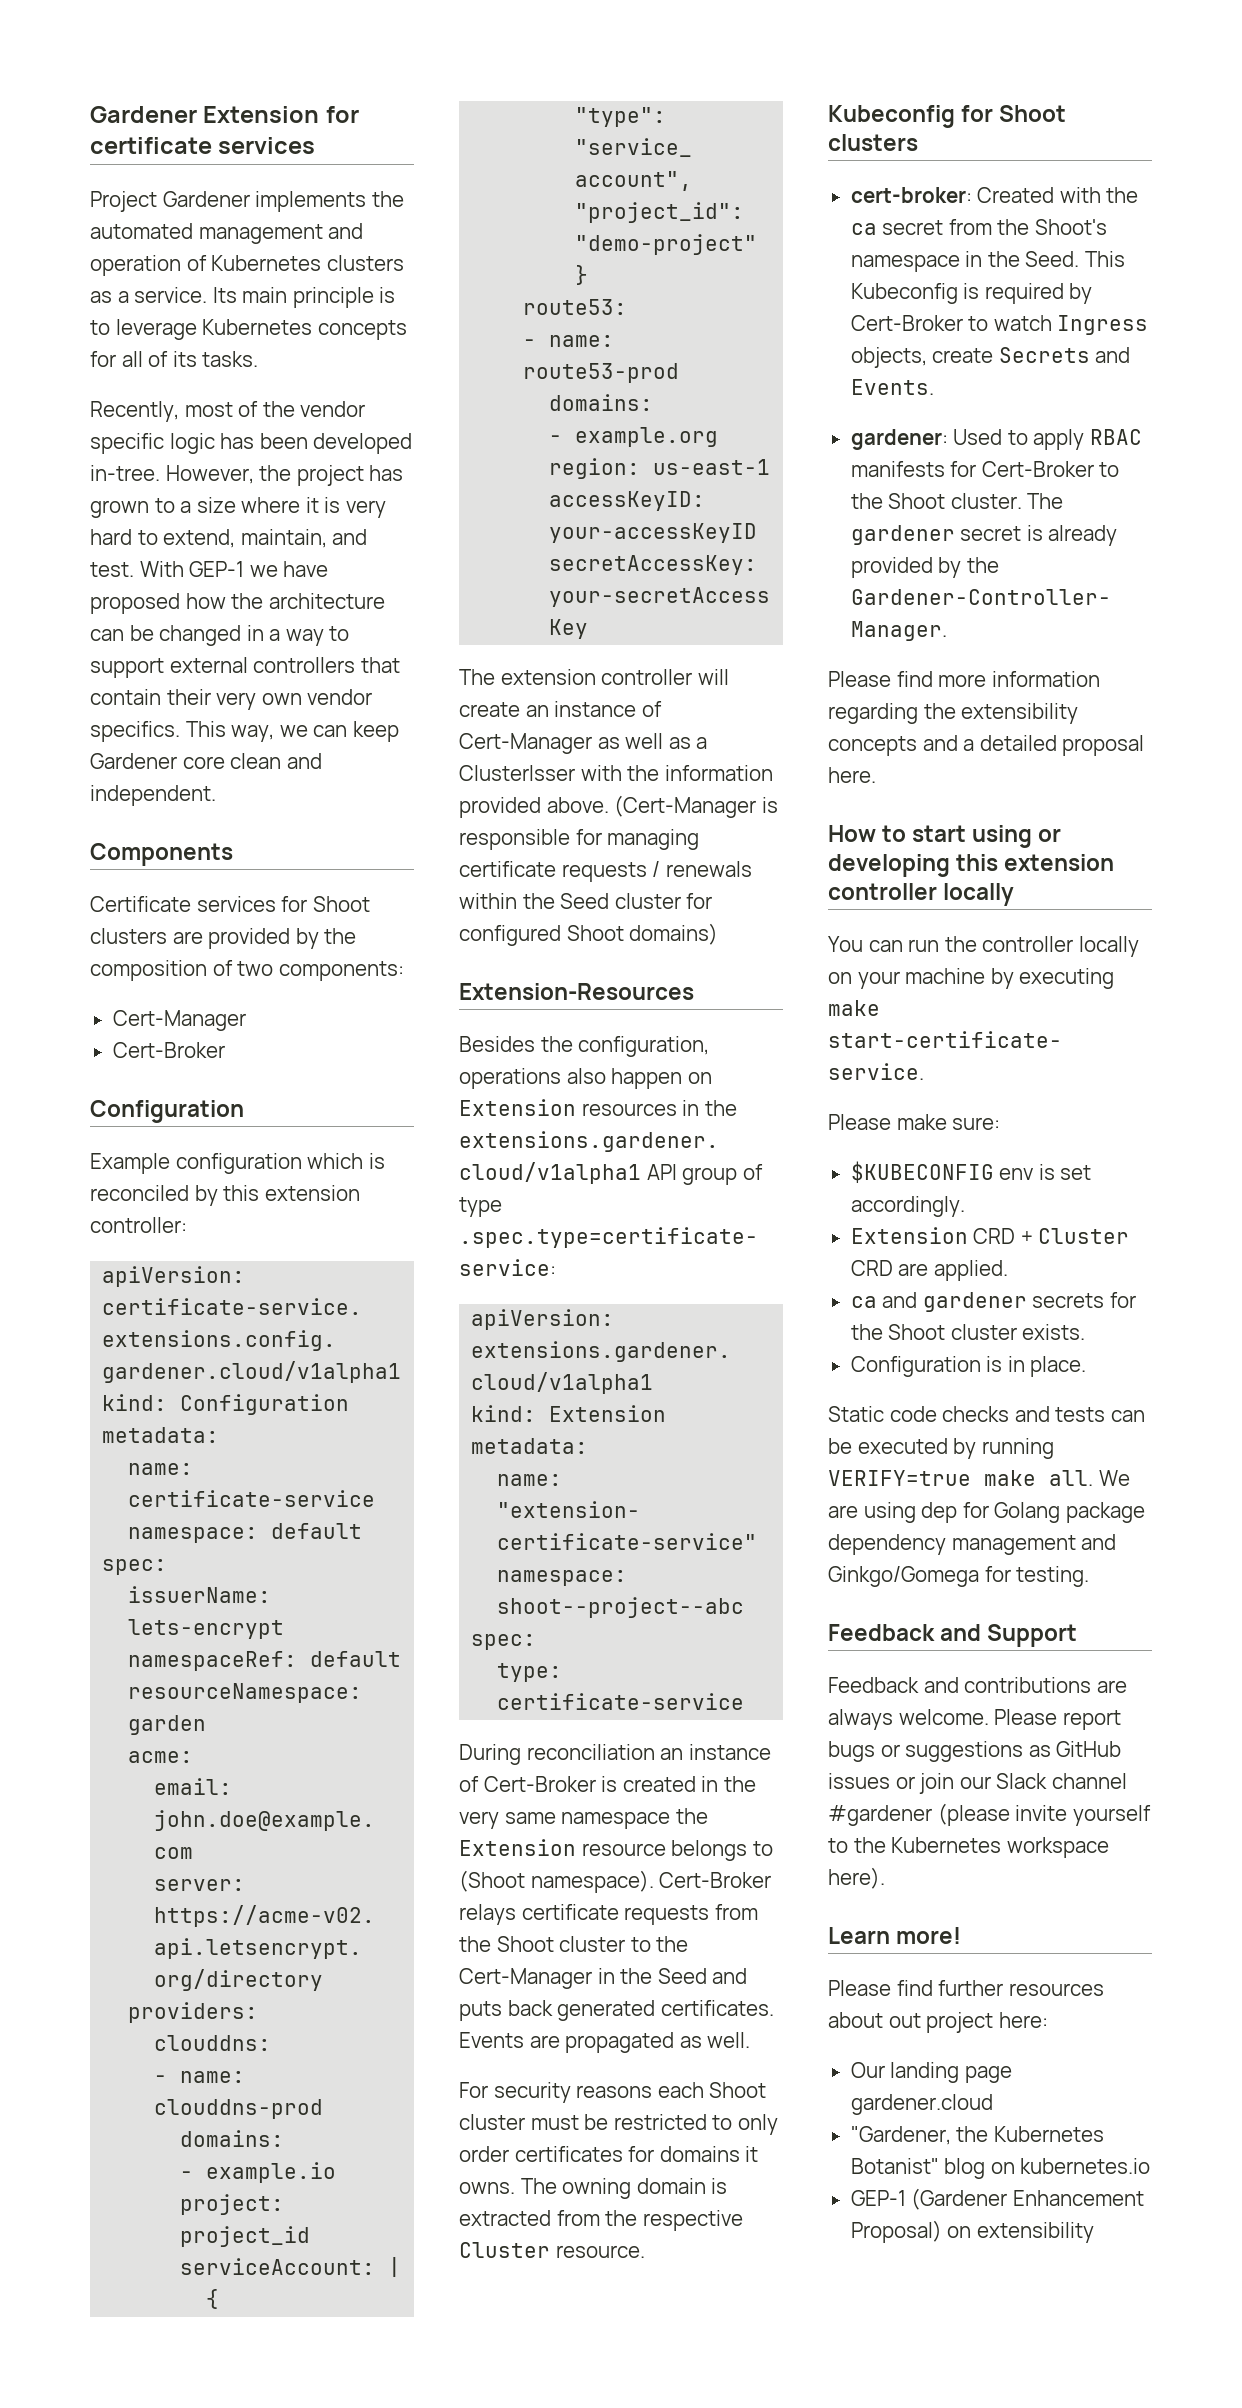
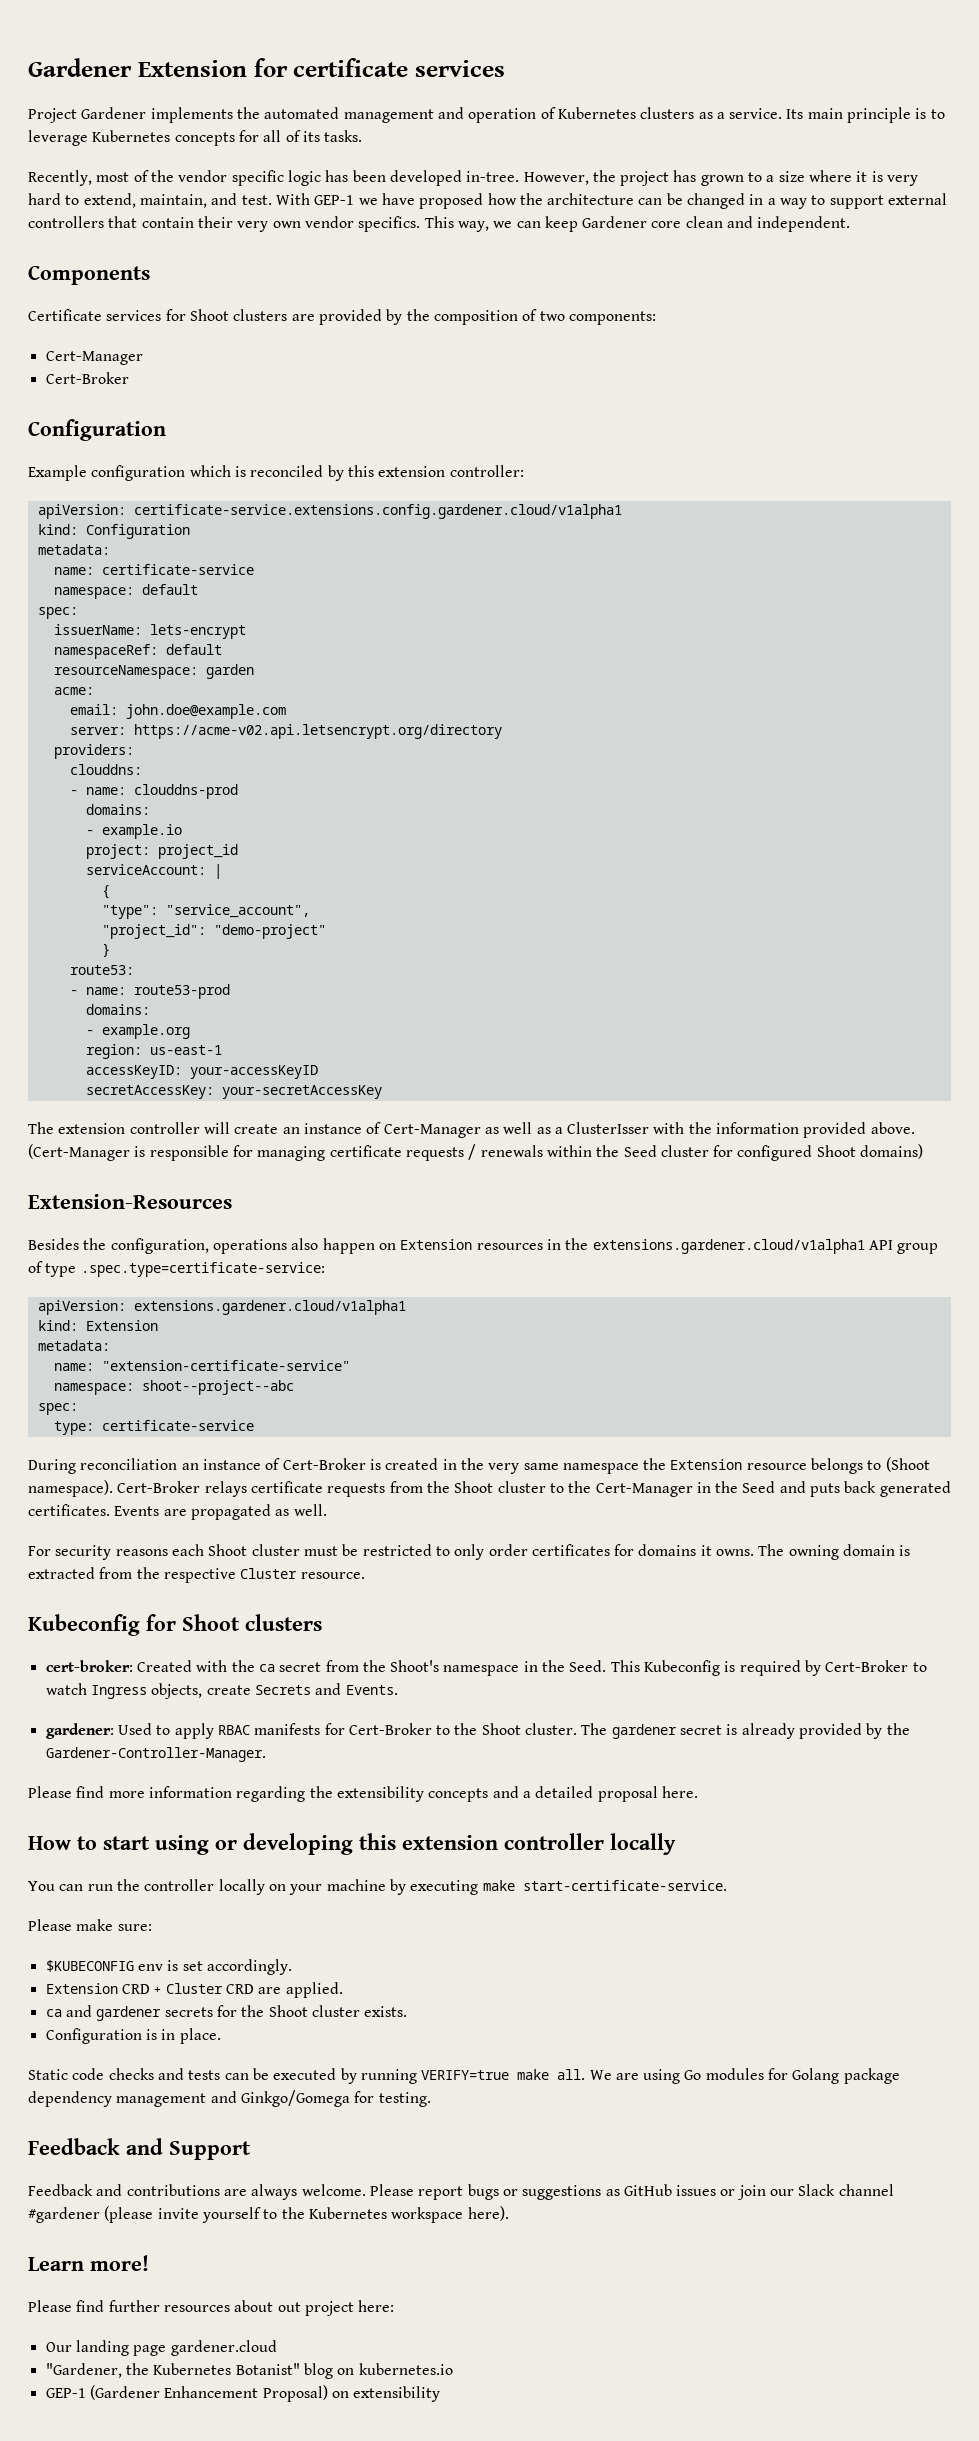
[921,1502,958,1523] dep -> [684,2068,764,2080] Go modules

